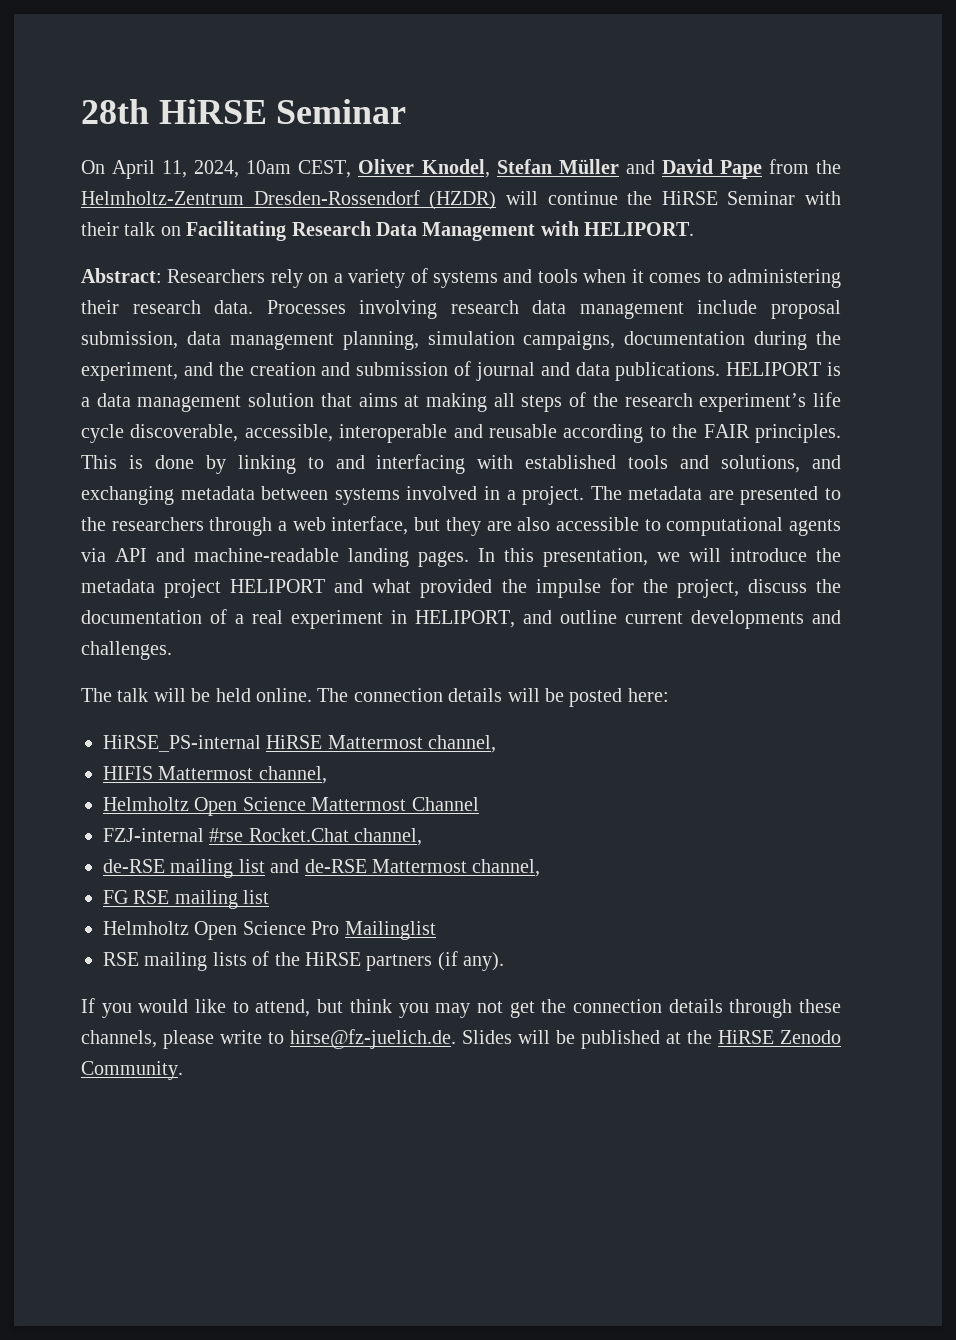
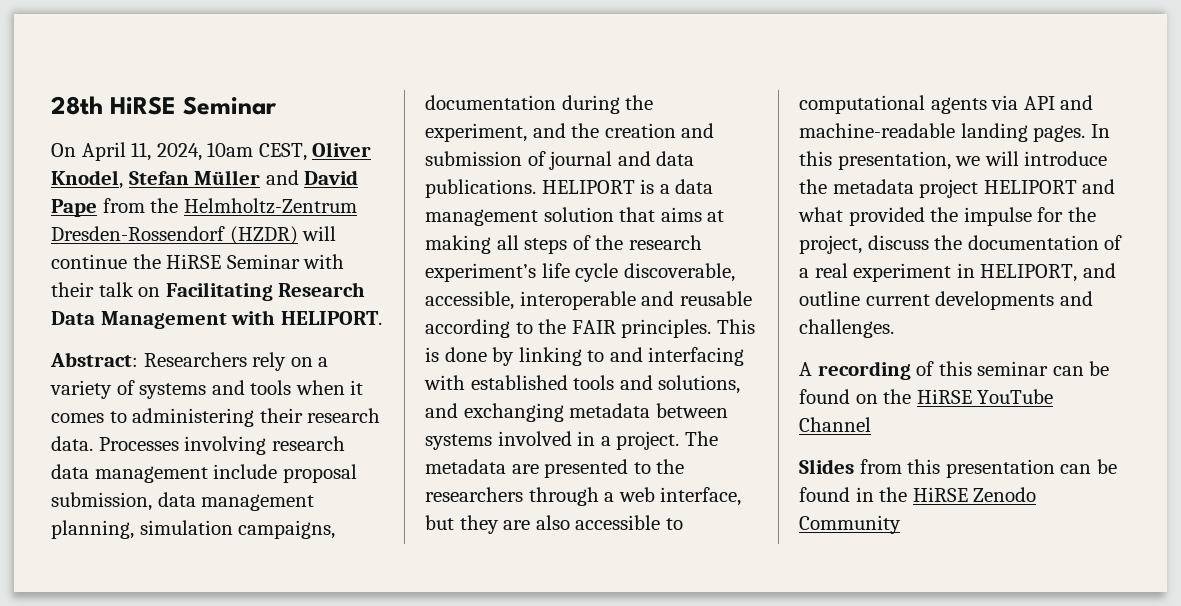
[81,688,669,707] [103,735,497,753] [103,766,327,784] [103,797,479,816] [103,828,423,846] [103,859,541,878] [103,890,270,909] [103,921,436,940] [103,951,505,971] [81,998,841,1018] [81,1029,681,1049] The talk will be held online. The connection details will be posted here: // HiRSE_PS-internal HiRSE Mattermost channel, // HIFIS Mattermost channel, // Helmholtz Open Science Mattermost Channel // FZJ-internal #rse Rocket.Chat channel, // de-RSE mailing list and de-RSE Mattermost channel, // FG RSE mailing list // Helmholtz Open Science Pro Mailinglist // RSE mailing lists of the HiRSE partners (if any). // If you would like to attend, but think you may not get the connection details through these channels, please write to hirse@fz-juelich.de. Slides will be published at -> [799,361,1110,380] [799,389,1054,404] [799,417,871,432] [799,459,1117,478] [799,487,874,502] A recording of this seminar can be found on the HiRSE YouTube Channel // Slides from this presentation can be found in
[81,1061,183,1080] Community. -> [799,515,901,534] Community

